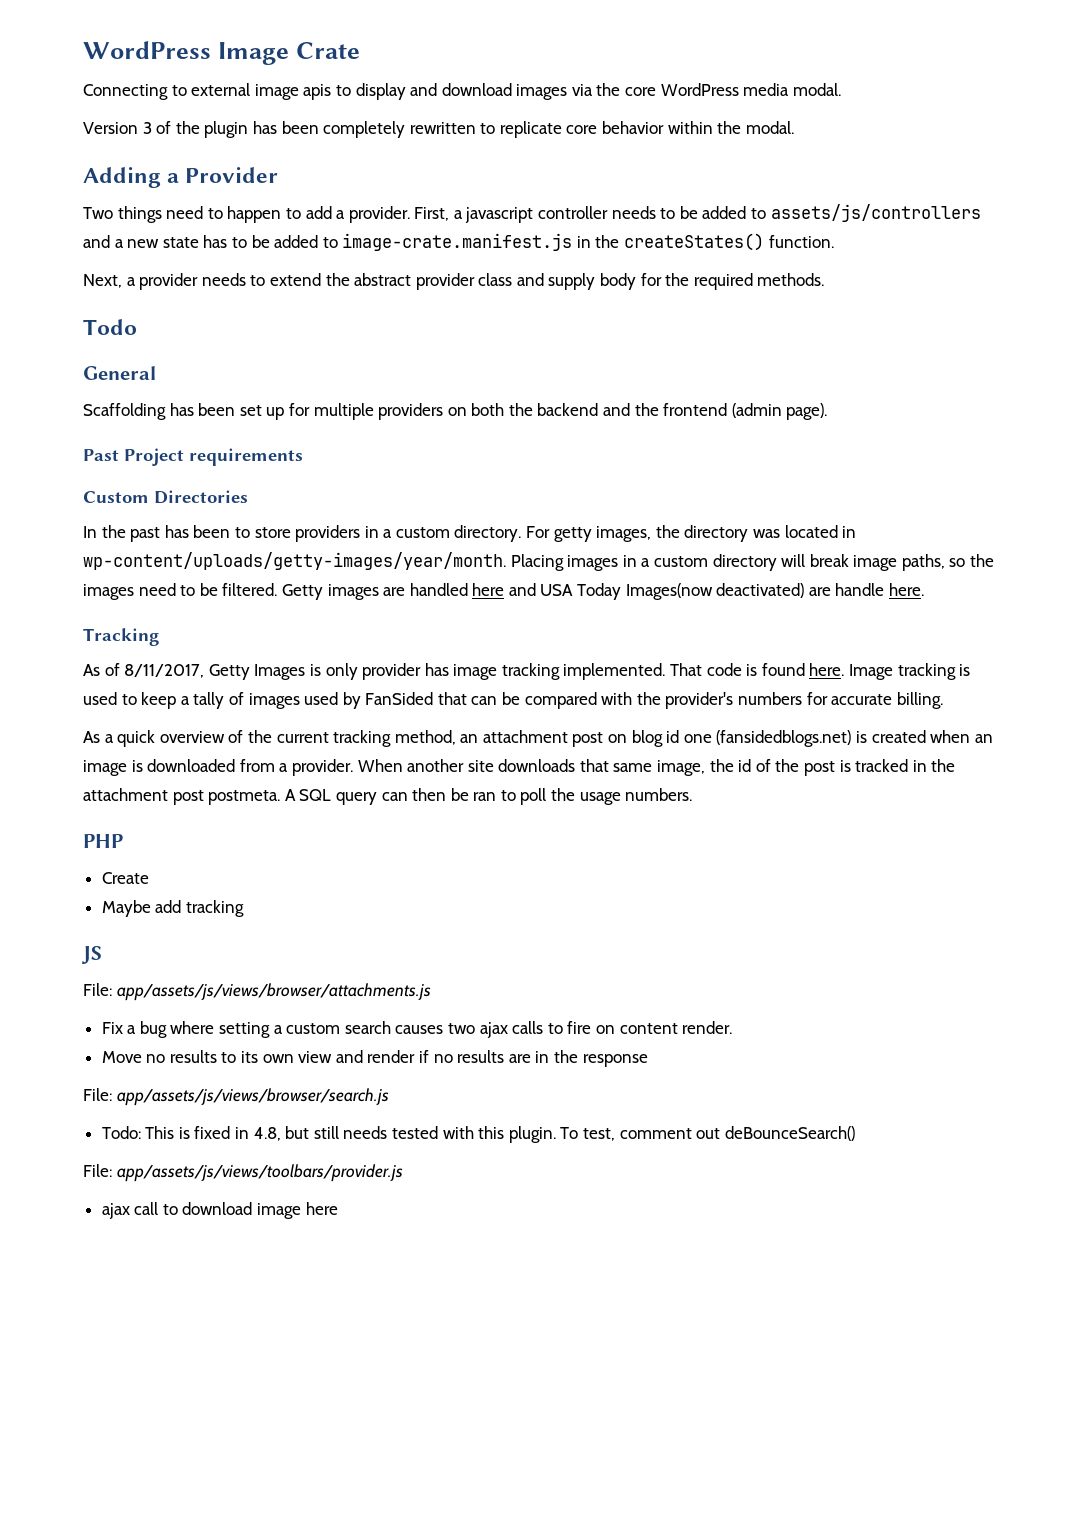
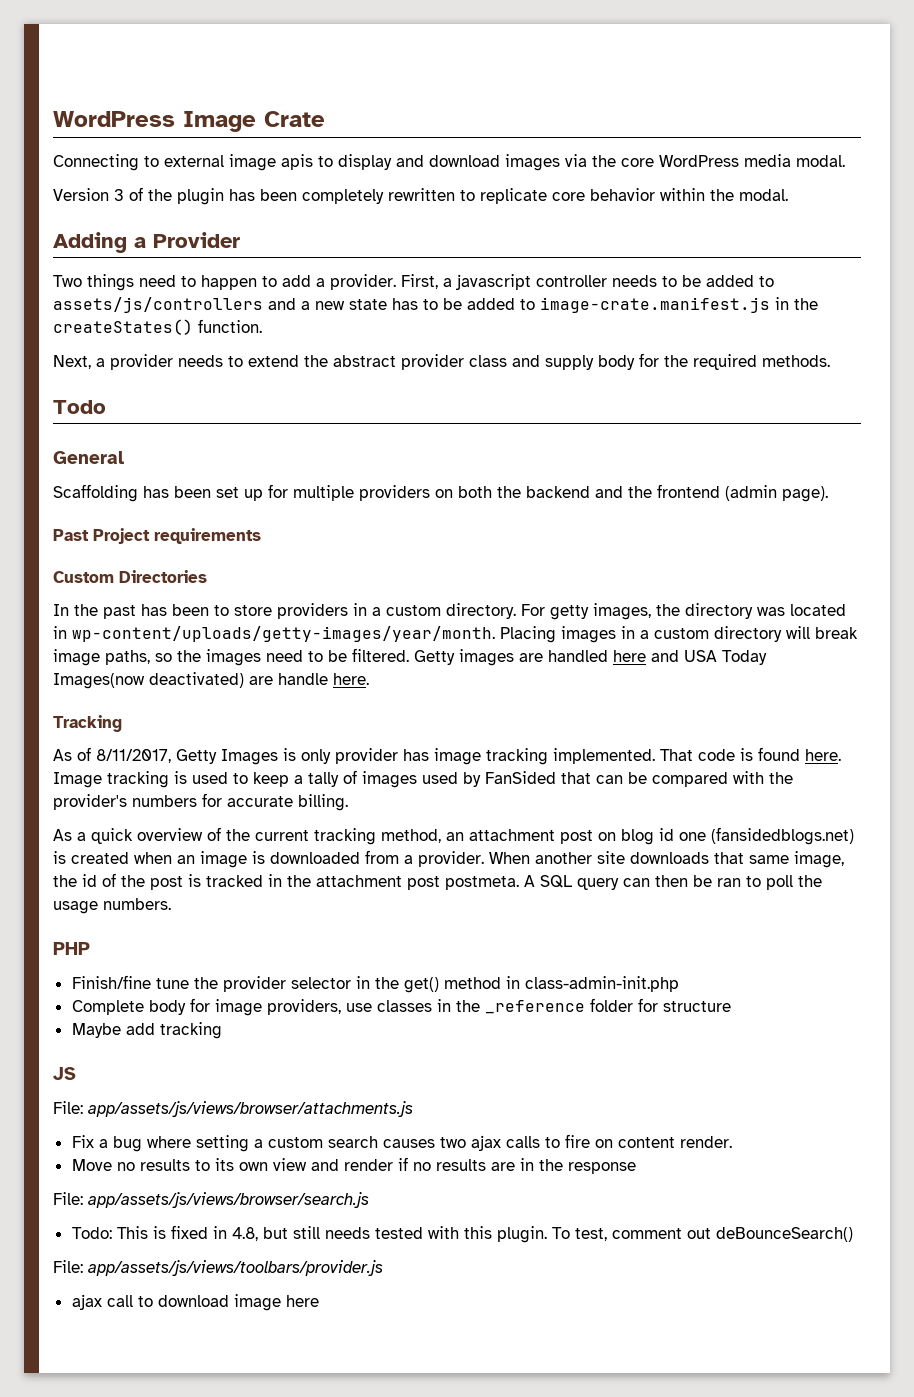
[101,872,149,884] Create -> [71,975,679,993] [71,998,731,1016] Finish/fine tune the provider selector in the get() method in class-admin-init.php // Complete body for image providers, use classes in the _reference folder for structure

